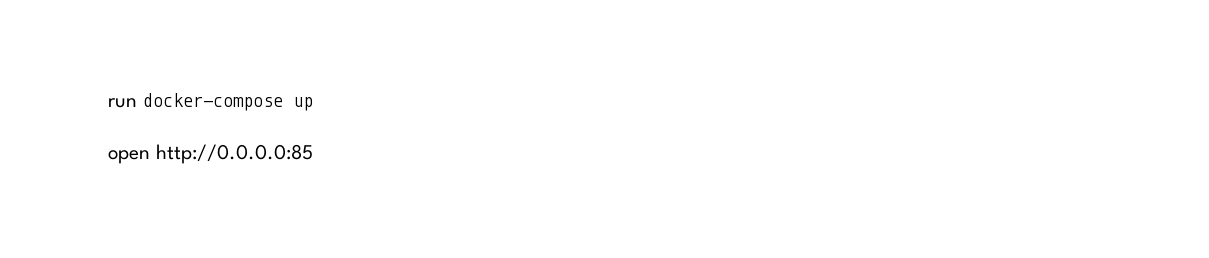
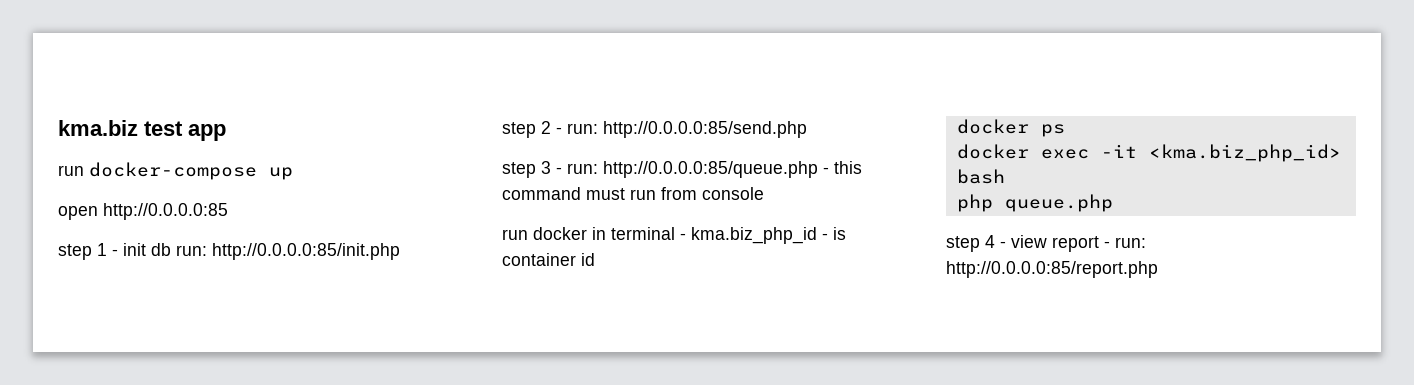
(108, 103) none -> [58,120,226,141] kma.biz test app //
(313, 154) none -> [58,243,400,260] [502,121,807,138] [502,161,862,178] [502,187,764,200] [502,227,846,244] [502,253,595,266] [956,119,1065,137] [956,144,1341,162] [956,169,1005,184] [956,194,1113,212] [946,235,1146,252] [946,261,1158,278] // step 1 - init db run: http://0.0.0.0:85/init.php // step 2 - run: http://0.0.0.0:85/send.php // step 3 - run: http://0.0.0.0:85/queue.php - this command must run from console // run docker in terminal - kma.biz_php_id - is container id // docker ps // docker exec -it <kma.biz_php_id> bash // php queue.php // step 4 - view report - run: http://0.0.0.0:85/report.php

